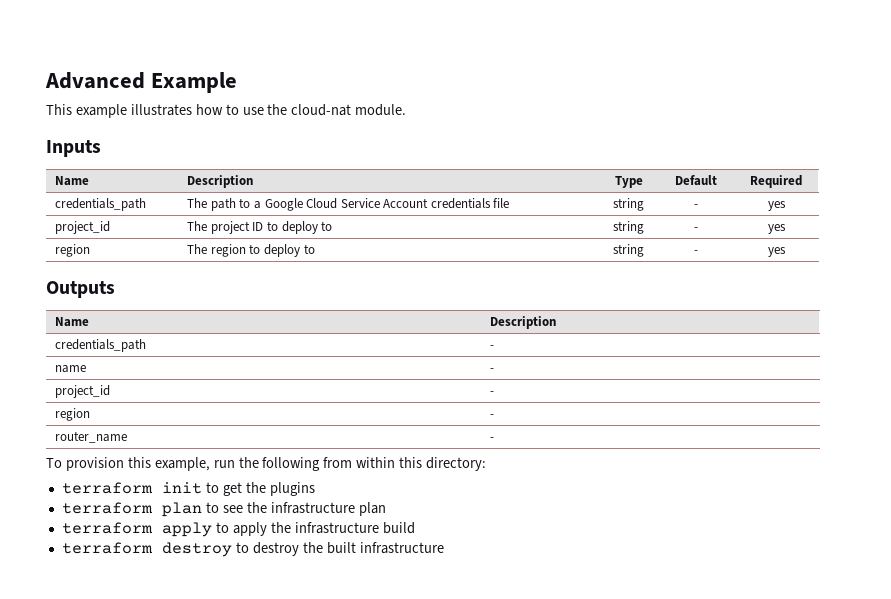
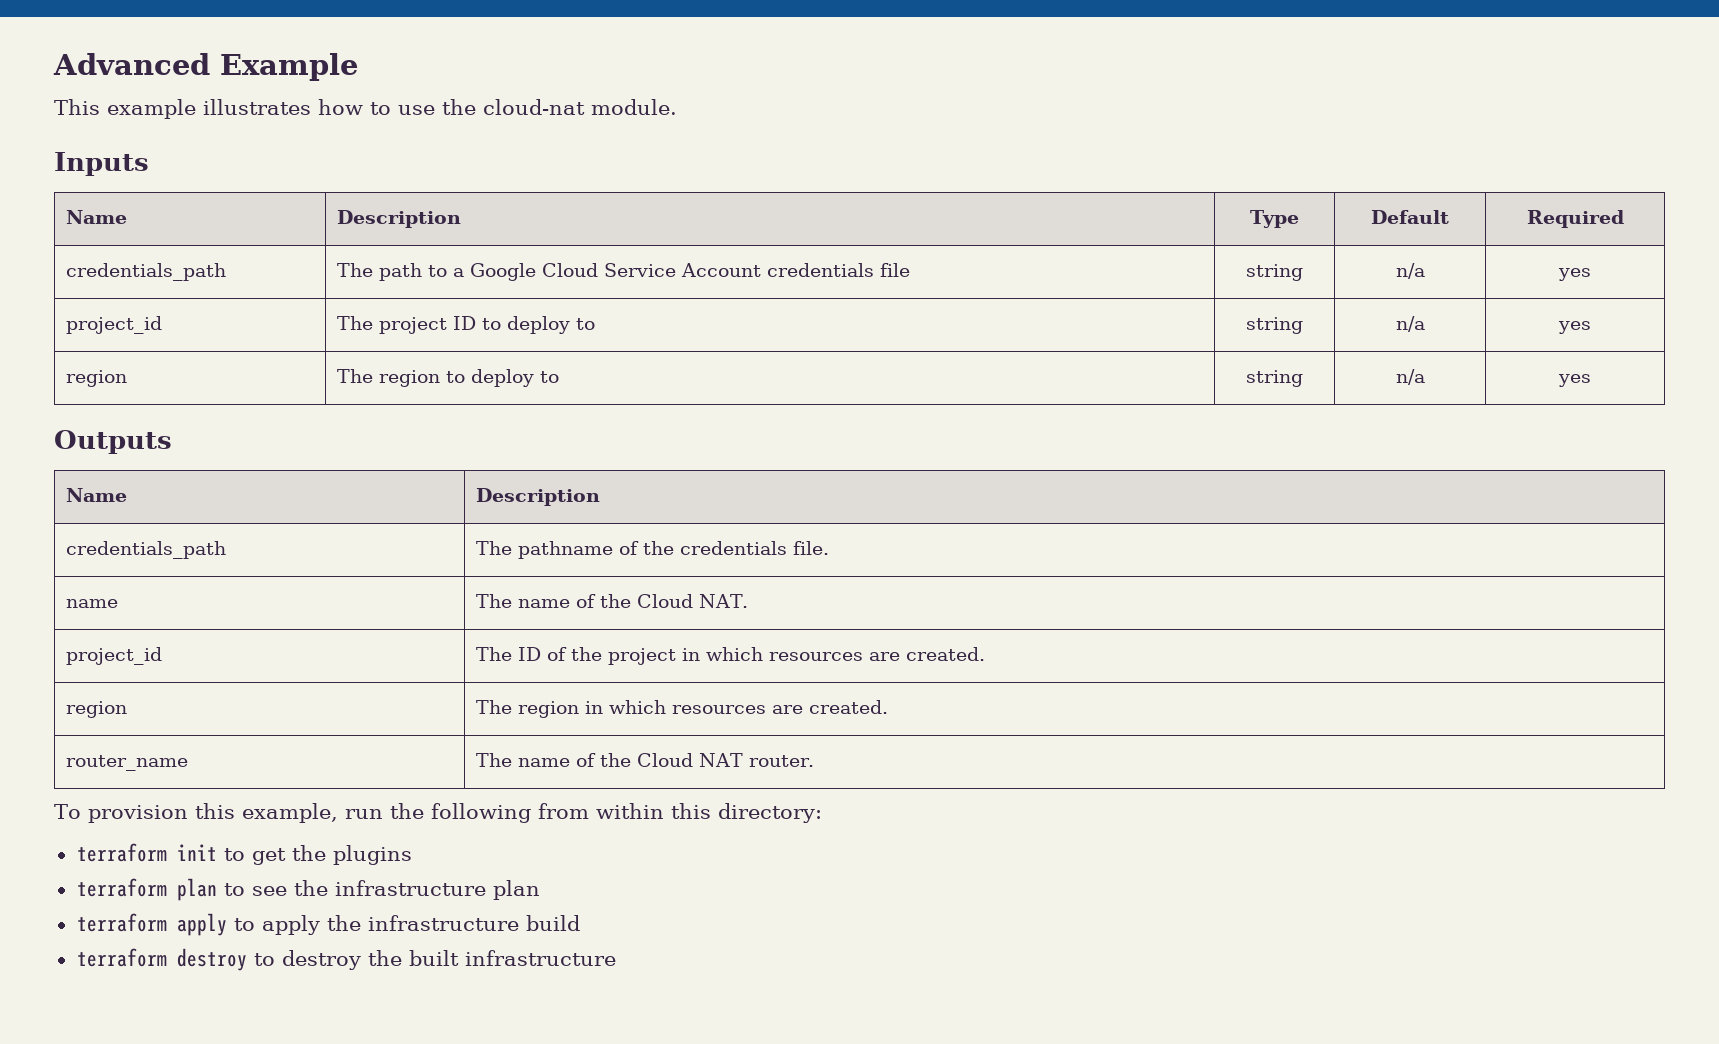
[694,204,698,208] - -> [1395,263,1425,279] n/a
[694,227,698,231] - -> [1395,316,1425,332] n/a
[694,250,698,254] - -> [1395,369,1425,385] n/a
[490,345,495,349] [55,365,87,373] [490,368,495,372] [55,385,111,398] [490,391,495,395] [55,408,91,421] [490,414,495,418] [55,431,128,443] [490,437,495,441] - // name | - // project_id | - // region | - // router_name | - -> [475,541,829,559] [65,599,118,608] [475,594,749,608] [65,647,162,665] [475,647,985,665] [65,701,127,718] [475,700,888,718] [65,755,188,771] [475,753,815,767] The pathname of the credentials file. // name | The name of the Cloud NAT. // project_id | The ID of the project in which resources are created. // region | The region in which resources are created. // router_name | The name of the Cloud NAT router.

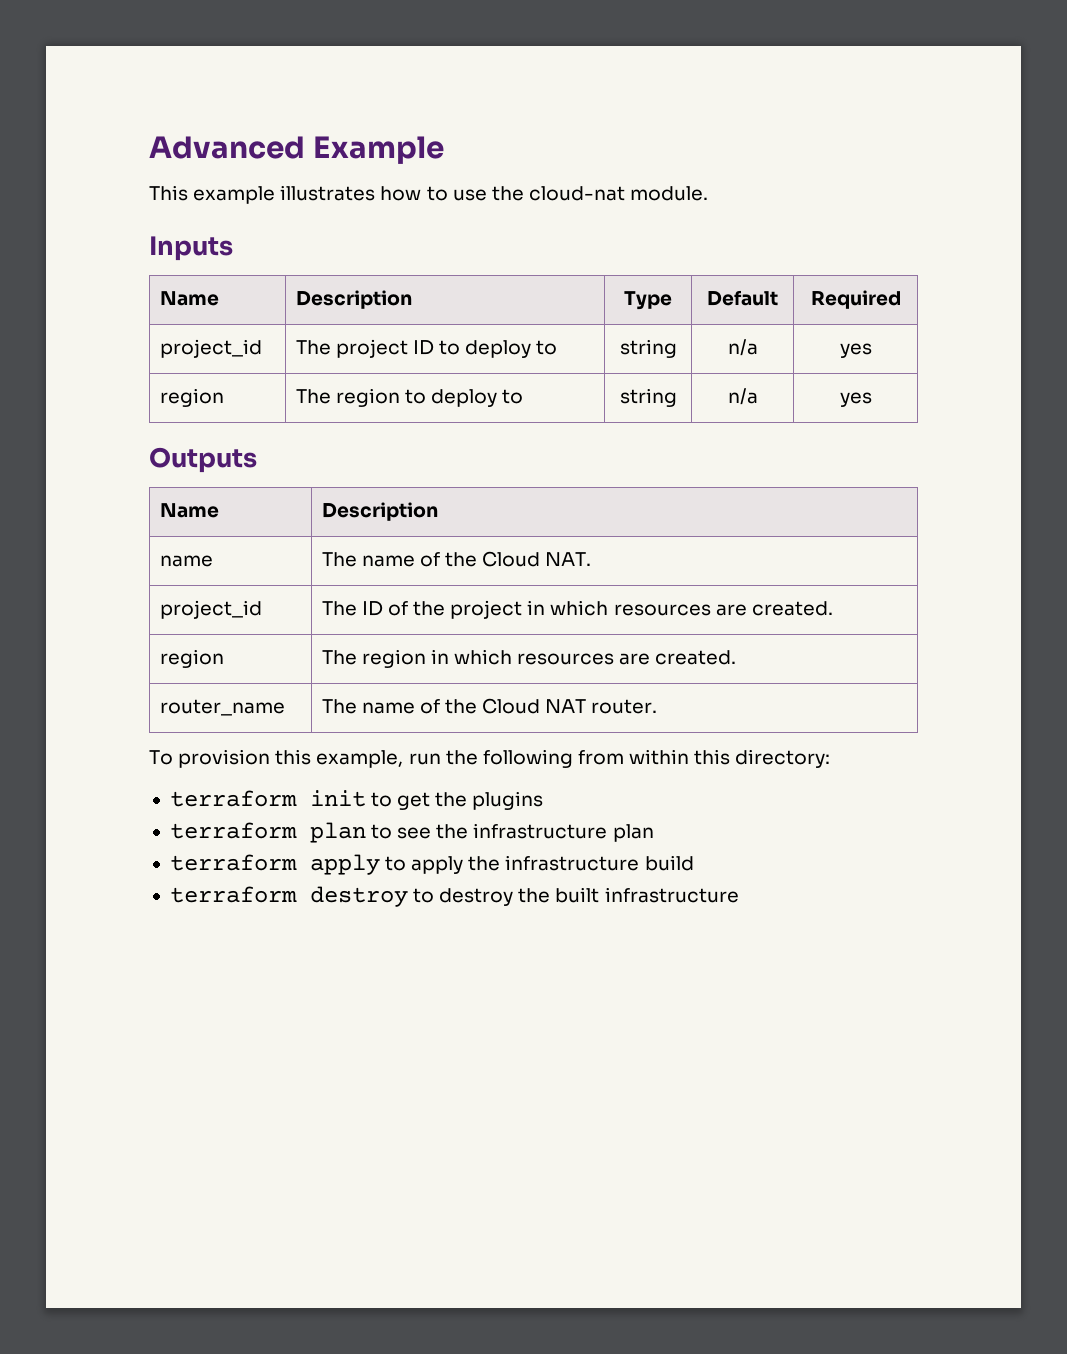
[65,263,226,281] [336,263,910,281] [1246,264,1303,281] [1395,263,1425,279] [1558,268,1591,281] // credentials_path | The path to a Google Cloud Service Account credentials file | string | n/a | yes -> (901, 299) none
[65,541,226,559] [475,541,829,559] // credentials_path | The pathname of the credentials file. -> (438, 511) none

